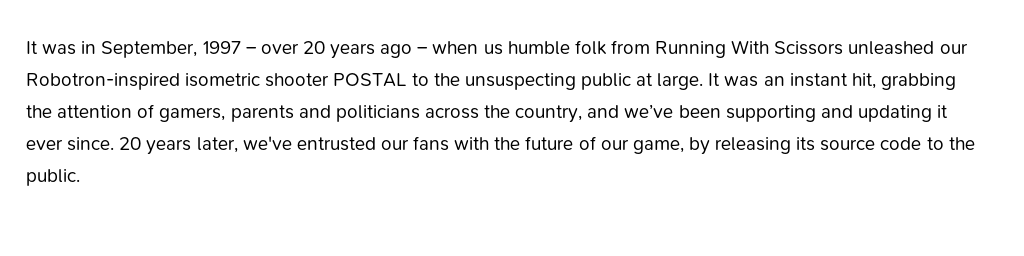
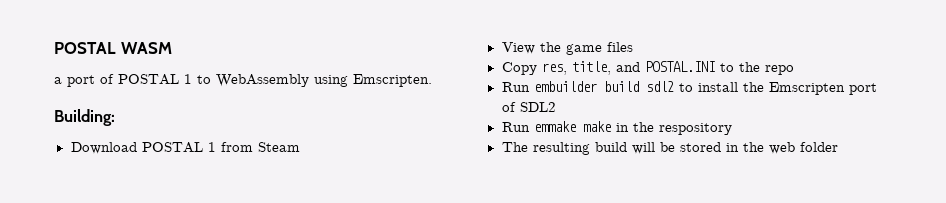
[26,40,968,59] [26,73,956,90] [26,104,949,123] [26,136,975,155] [26,169,80,186] It was in September, 1997 – over 20 years ago – when us humble folk from Running With Scissors unleashed our Robotron-inspired isometric shooter POSTAL to the unsuspecting public at large. It was an instant hit, grabbing the attention of gamers, parents and politicians across the country, and we’ve been supporting and updating it ever since. 20 years later, we've entrusted our fans with the future of our game, by releasing its source code to the public. -> [54,42,172,54] [54,74,432,87] [54,109,115,126] [70,142,300,154] [501,42,633,55] [501,61,794,75] [501,81,877,95] [501,102,556,112] [501,121,732,135] [501,142,838,155] POSTAL WASM // a port of POSTAL 1 to WebAssembly using Emscripten. // Building: // Download POSTAL 1 from Steam // View the game files // Copy res, title, and POSTAL.INI to the repo // Run embuilder build sdl2 to install the Emscripten port of SDL2 // Run emmake make in the respository // The resulting build will be stored in the web folder

